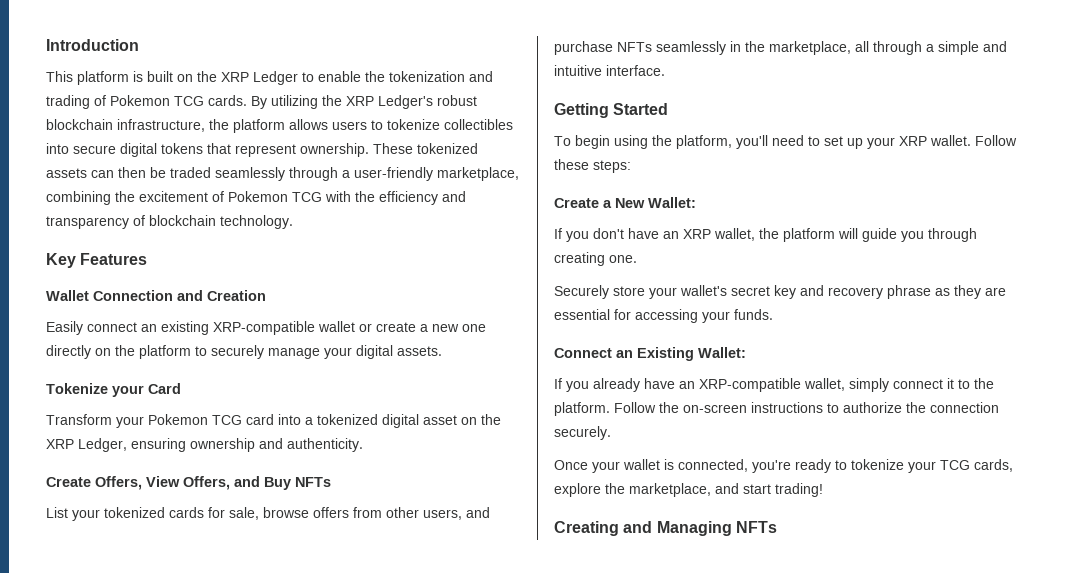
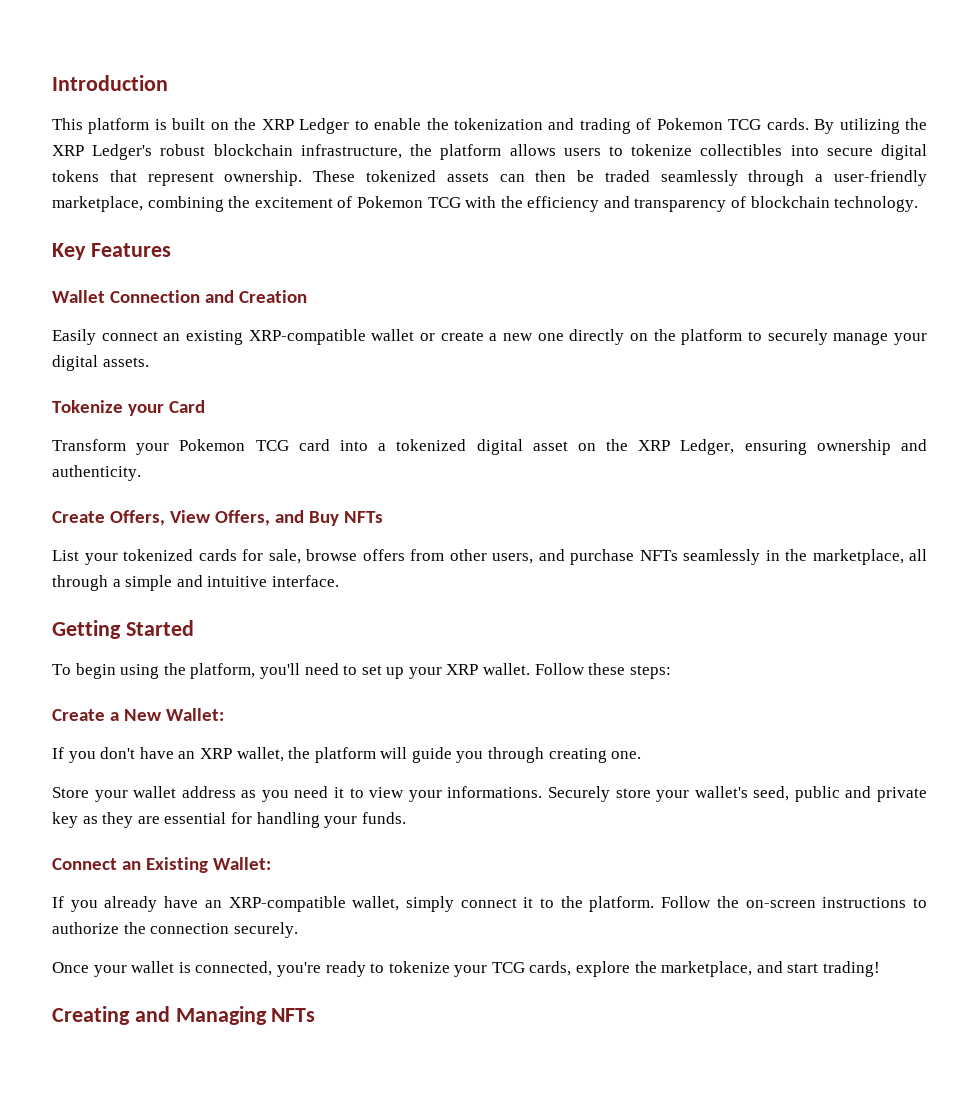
[554,285,931,299] Securely store your wallet's secret key and recovery phrase -> [52,786,927,802] [52,812,78,828] Store your wallet address as you need it to view your informations. Securely store your wallet's seed, public and private key
[635,309,698,323] accessing -> [256,812,320,828] handling

